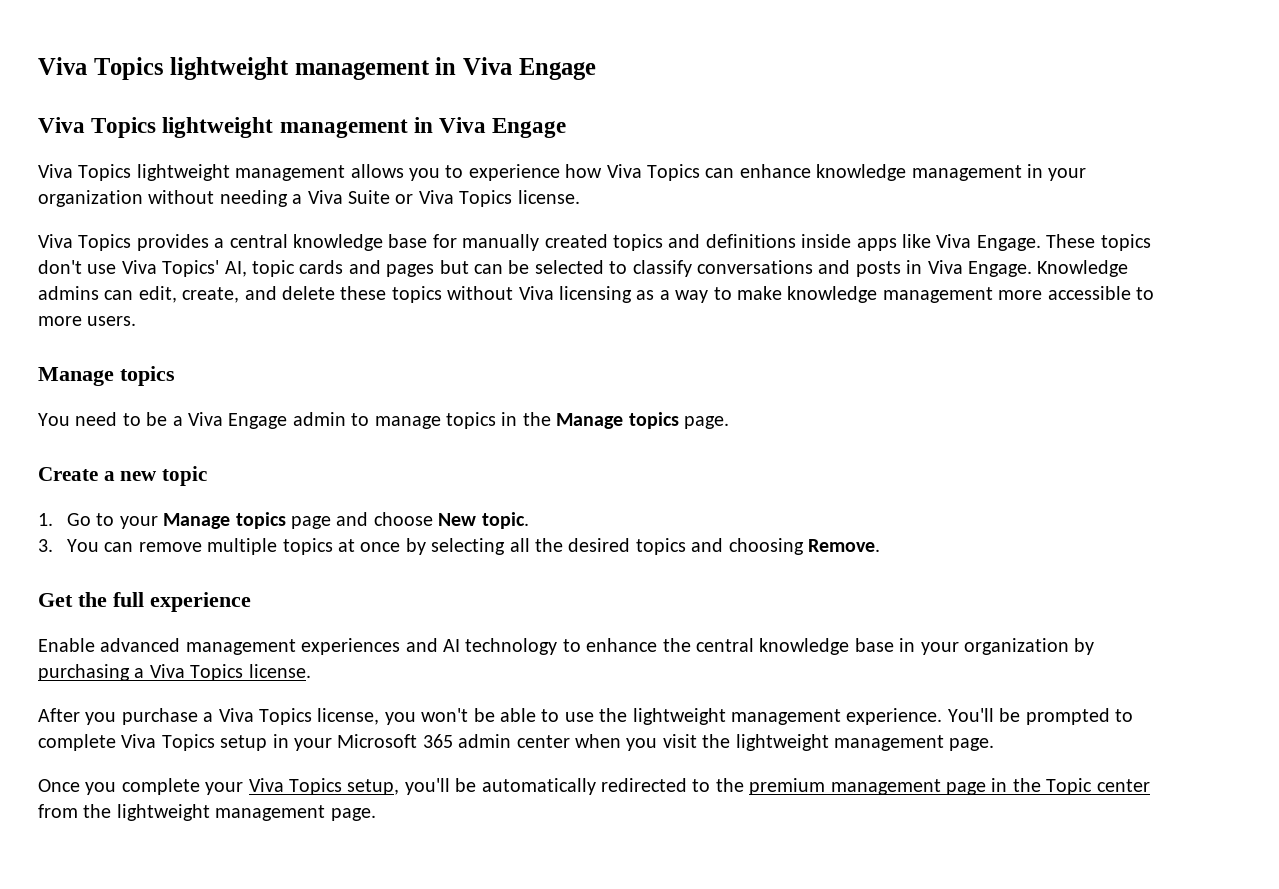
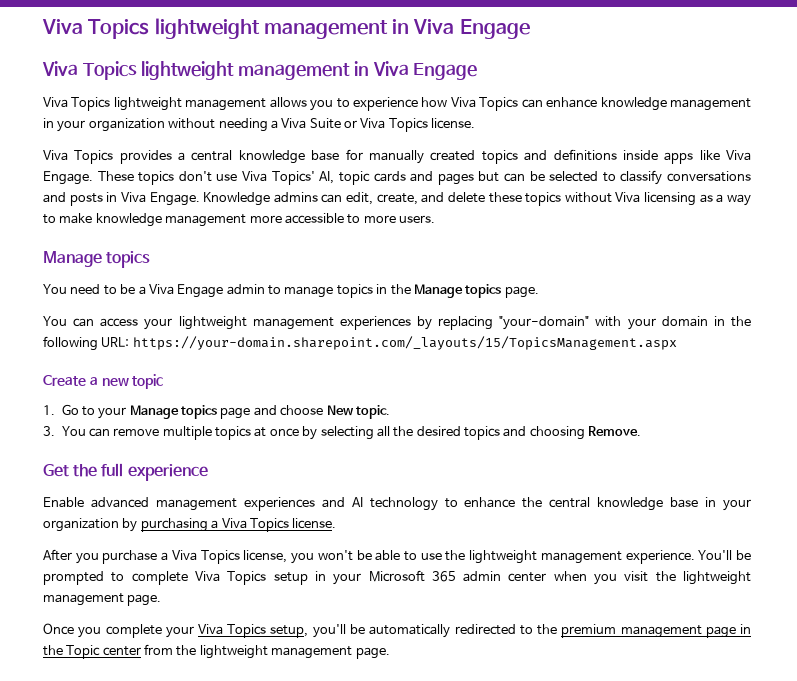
(729, 422) none -> [43,316,751,330] [43,336,677,351] // You can access your lightweight management experiences by replacing "your-domain" with your domain in the following URL: https://your-domain.sharepoint.com/_layouts/15/TopicsManagement.aspx

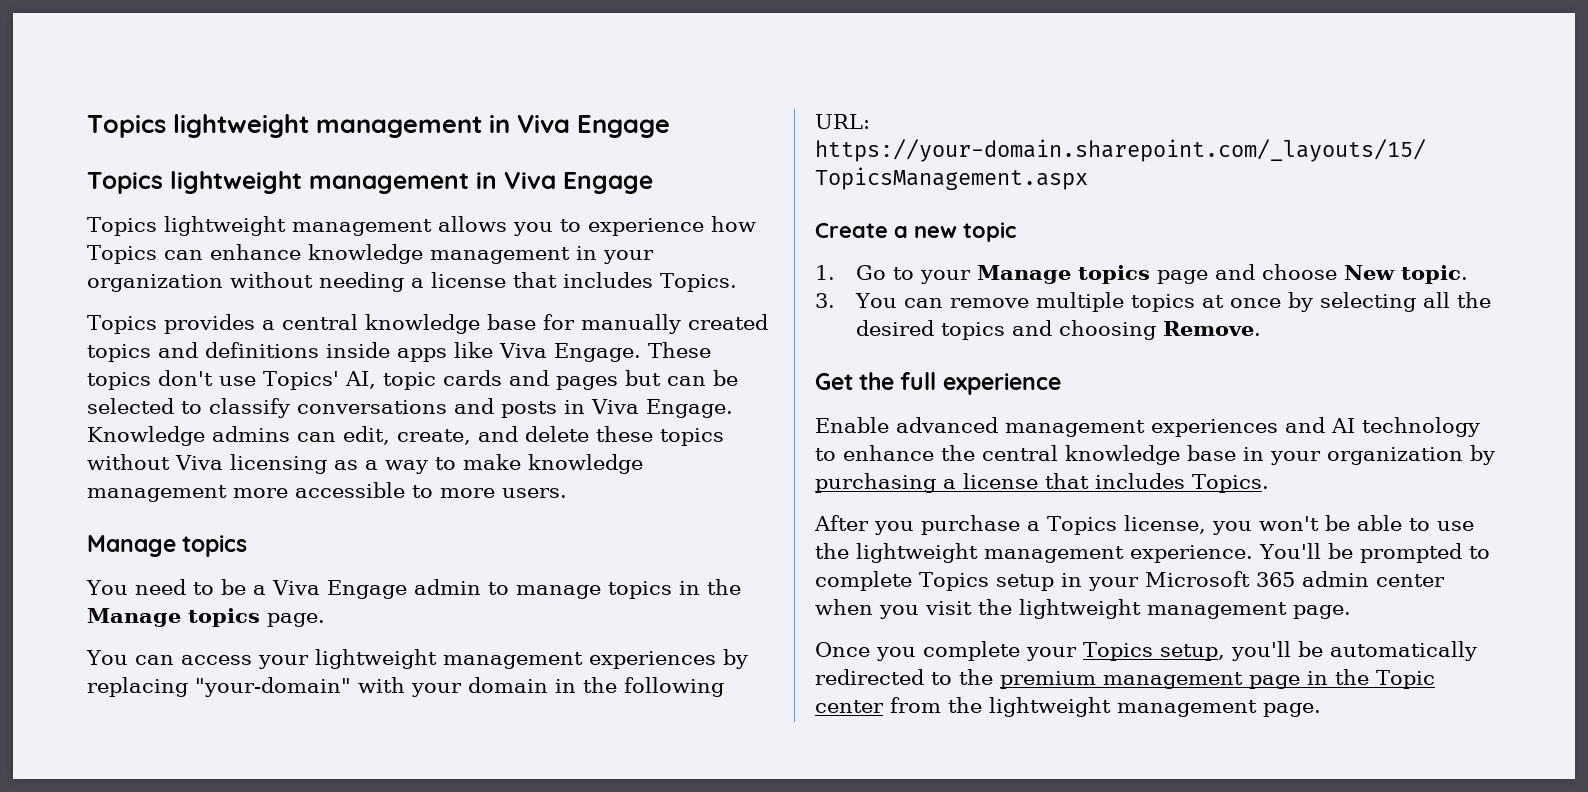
[42,18,530,39] [42,61,478,80] [43,97,68,108] Viva Topics lightweight management in Viva Engage // Viva Topics lightweight management in Viva Engage // Viva -> [87,114,670,138] [87,171,653,194] Topics lightweight management in Viva Engage // Topics lightweight management in Viva Engage //
[450,97,476,108] Viva -> (756, 224) none
[281,118,476,132] [43,150,68,161] Viva Suite or Viva Topics license. // Viva -> [431,272,737,292] license that includes Topics. //
[242,171,268,182] Viva -> (256, 381) none
[221,518,337,532] Viva Topics license. -> [963,473,1269,493] license that includes Topics.
[171,550,197,561] Viva -> (1040, 526) none
[194,571,220,582] Viva -> (912, 581) none
[198,624,224,635] Viva -> (1077, 654) none

